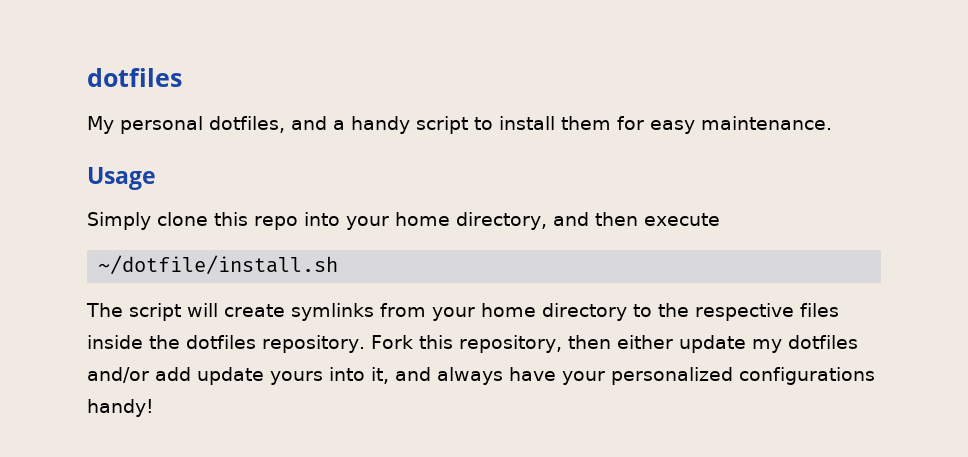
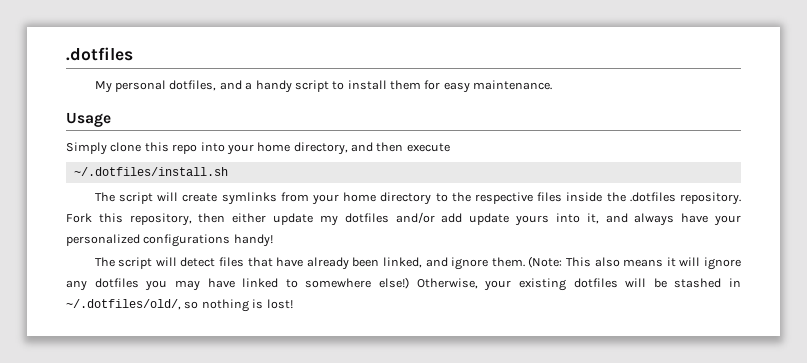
[87,68,182,87] dotfiles -> [66,47,133,61] .dotfiles
[98,255,339,275] ~/dotfile/install.sh -> [73,167,228,176] ~/.dotfiles/install.sh
[186,335,256,349] dotfiles -> [629,192,676,202] .dotfiles
(154, 408) none -> [94,256,741,270] [66,277,741,291] [66,299,293,312] // The script will detect files that have already been linked, and ignore them. (Note: This also means it will ignore any dotfiles you may have linked to somewhere else!) Otherwise, your existing dotfiles will be stashed in ~/.dotfiles/old/, so nothing is lost!

